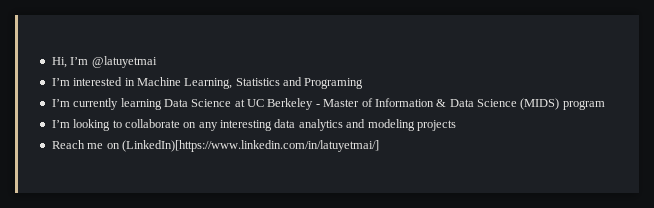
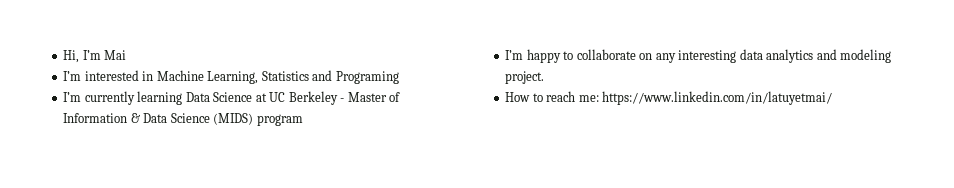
[91,56,157,68] @latuyetmai -> [104,50,127,60] Mai
[73,119,111,131] looking -> [526,49,561,63] happy
[416,120,456,131] [51,140,379,152] projects // Reach me on (LinkedIn)[https://www.linkedin.com/in/latuyetmai/] -> [505,71,545,84] [505,91,833,105] project. // How to reach me: https://www.linkedin.com/in/latuyetmai/

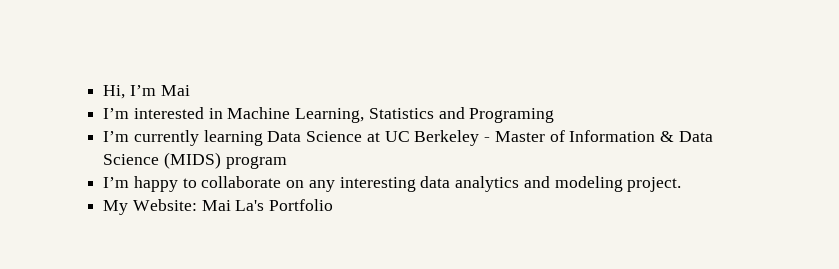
[505,91,833,105] How to reach me: https://www.linkedin.com/in/latuyetmai/ -> [103,199,334,215] My Website: Mai La's Portfolio

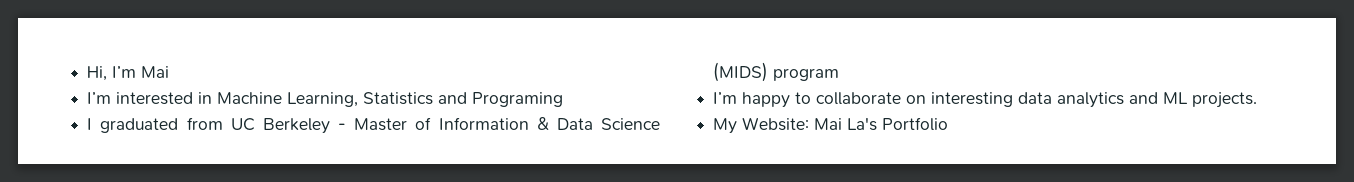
[103,130,380,146] I’m currently learning Data Science at -> [87,117,223,133] I graduated from
[308,180,335,192] any -> (927, 99) none
[554,176,682,192] modeling project. -> [1163,92,1258,108] ML projects.

